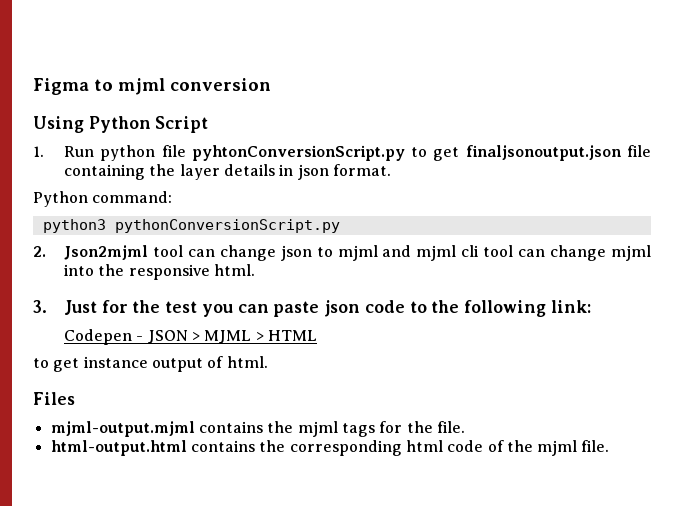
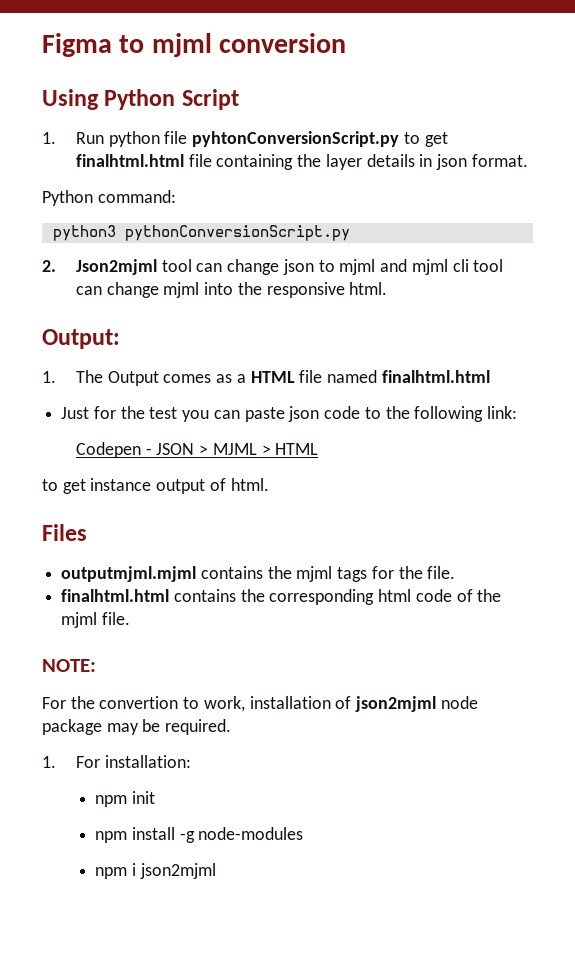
[465,145,622,161] finaljsonoutput.json -> [76,154,185,167] finalhtml.html
[33,300,47,313] 3. -> [42,329,120,349] [42,370,490,386] Output: // 1. The Output comes as a HTML file named finalhtml.html //
[50,421,195,437] mjml-output.mjml -> [61,566,197,582] outputmjml.mjml
[50,440,187,456] html-output.html -> [61,589,170,602] finalhtml.html
(610, 446) none -> [42,659,96,672] [42,696,478,712] [42,719,232,735] [42,755,191,768] [95,791,156,807] [95,827,304,843] [95,863,216,879] // NOTE: // For the convertion to work, installation of json2mjml node package may be required. // 1. For installation: // npm init // npm install -g node-modules // npm i json2mjml

